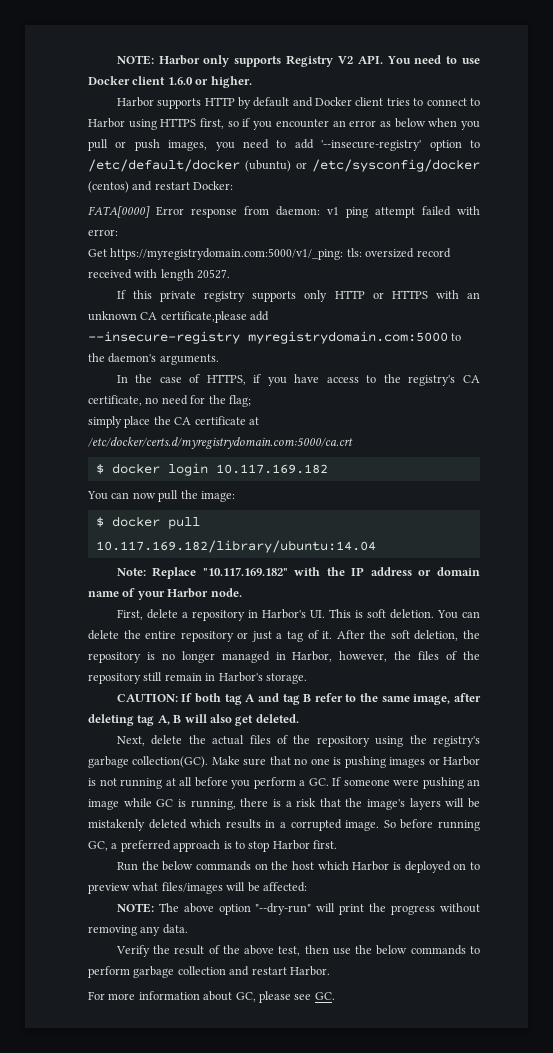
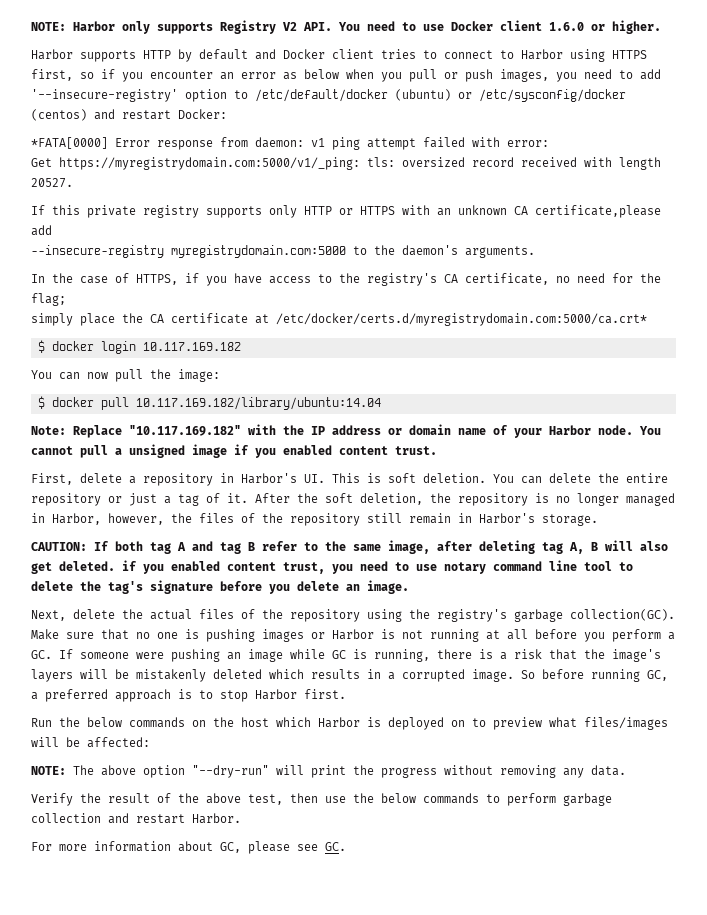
[88,206,150,218] FATA[0000] -> [31,137,108,149] *FATA[0000]
[88,437,353,449] /etc/docker/certs.d/myregistrydomain.com:5000/ca.crt -> [276,313,647,326] /etc/docker/certs.d/myregistrydomain.com:5000/ca.crt*
(242, 592) none -> [639,426,661,435] [31,444,437,458] You cannot pull a unsigned image if you enabled content trust.
(299, 718) none -> [122,560,633,574] [31,580,409,594] if you enabled content trust, you need to use notary command line tool to delete the tag's signature before you delete an image.

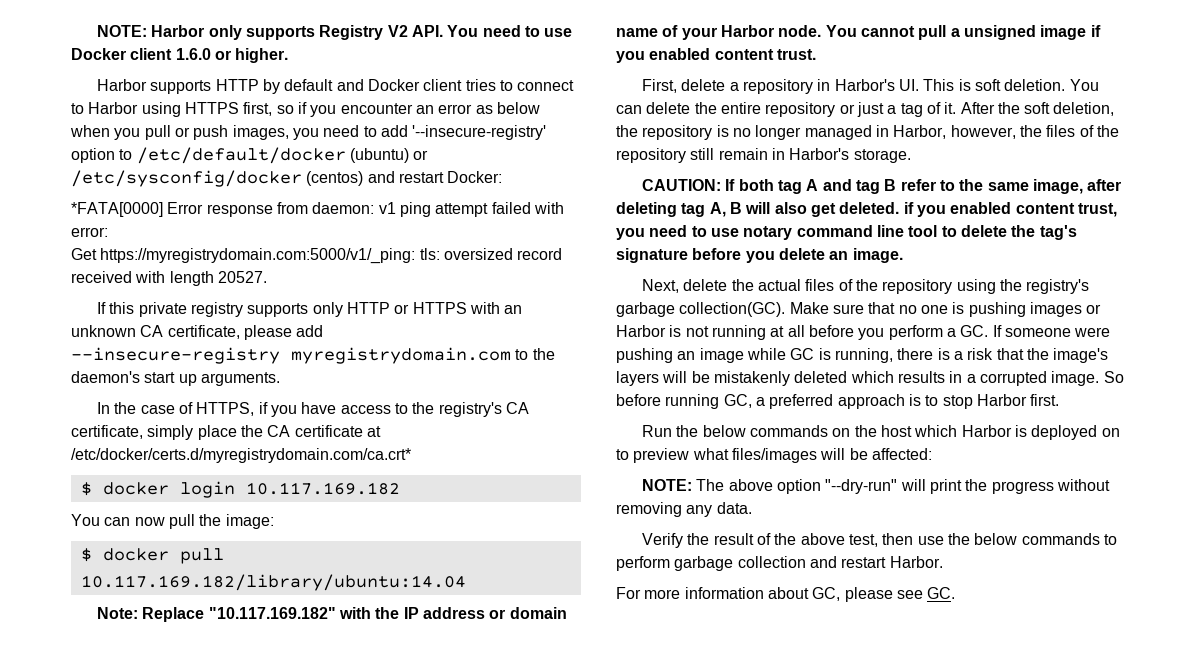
[535,205,661,218] certificate,please -> [167,325,292,340] certificate, please
[171,245,346,258] myregistrydomain.com:5000 -> [291,347,511,364] myregistrydomain.com
(458, 250) none -> [144,372,197,386] start up
[556,273,661,283] [31,293,66,306] no need for the flag; // -> (143, 432) none
[276,313,647,326] /etc/docker/certs.d/myregistrydomain.com:5000/ca.crt* -> [71,448,411,463] /etc/docker/certs.d/myregistrydomain.com/ca.crt*

